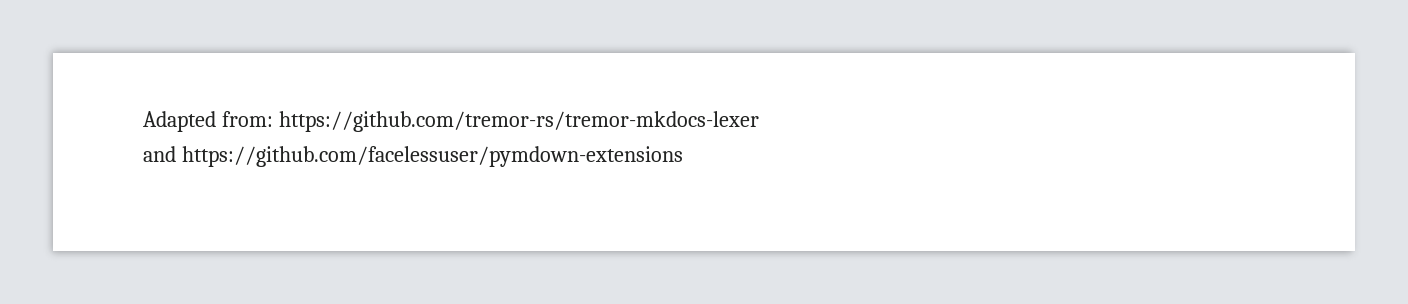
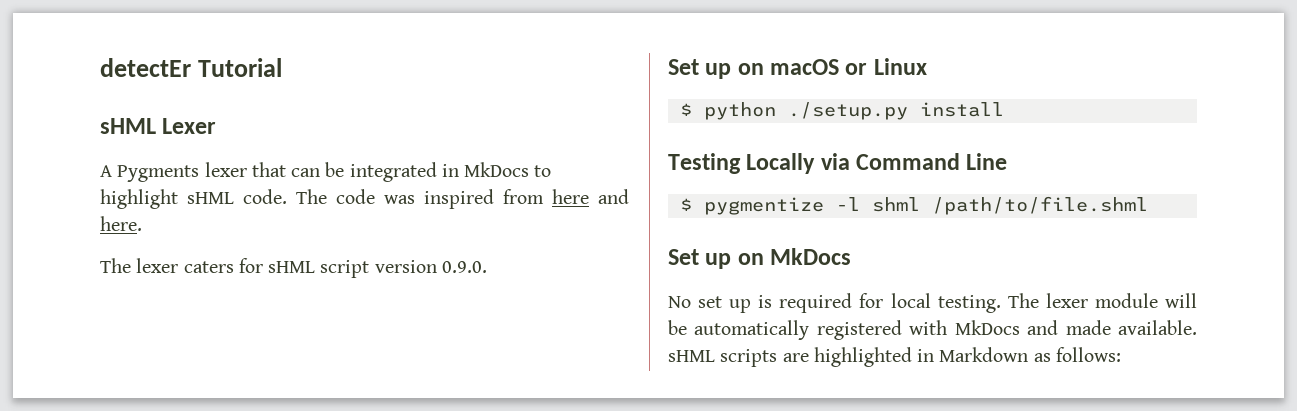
[143,111,759,132] [143,146,683,167] Adapted from: https://github.com/tremor-rs/tremor-mkdocs-lexer // and https://github.com/facelessuser/pymdown-extensions -> [100,58,283,77] [100,118,217,134] [100,162,552,182] [100,189,629,209] [100,216,142,231] [100,258,487,278] [668,58,927,79] [679,102,1004,120] [668,153,1008,174] [679,196,1148,215] [668,248,852,269] [668,293,1197,313] [668,320,1197,340] [668,347,1121,367] detectEr Tutorial // sHML Lexer // A Pygments lexer that can be integrated in MkDocs to highlight sHML code. The code was inspired from here and here. // The lexer caters for sHML script version 0.9.0. // Set up on macOS or Linux // $ python ./setup.py install // Testing Locally via Command Line // $ pygmentize -l shml /path/to/file.shml // Set up on MkDocs // No set up is required for local testing. The lexer module will be automatically registered with MkDocs and made available. sHML scripts are highlighted in Markdown as follows:

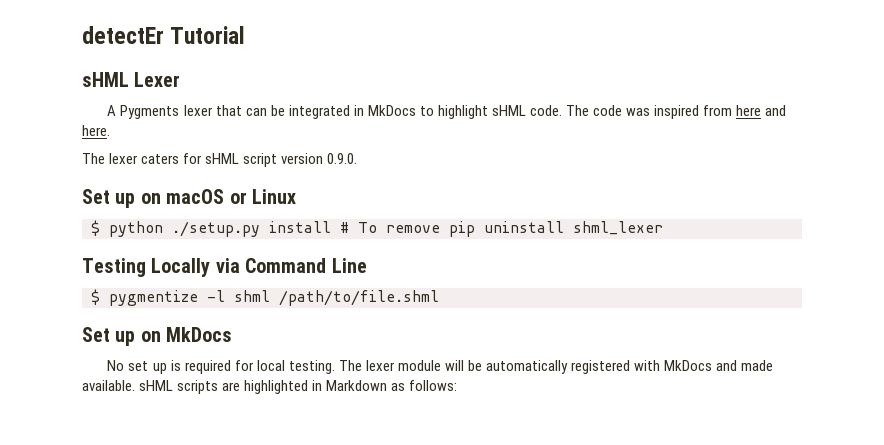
(1004, 109) none -> [340,221,663,237] # To remove pip uninstall shml_lexer

